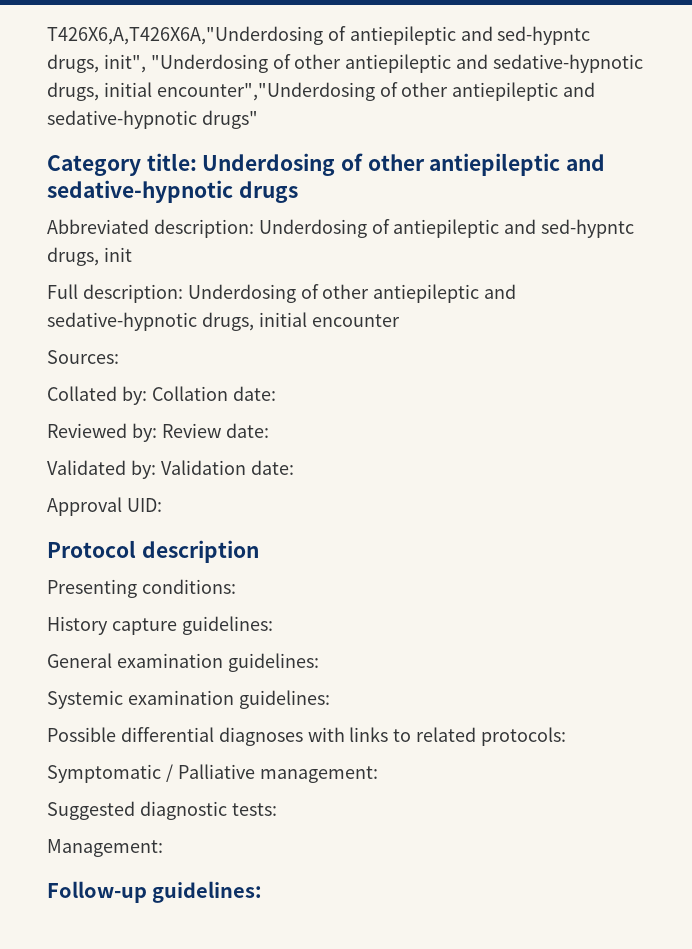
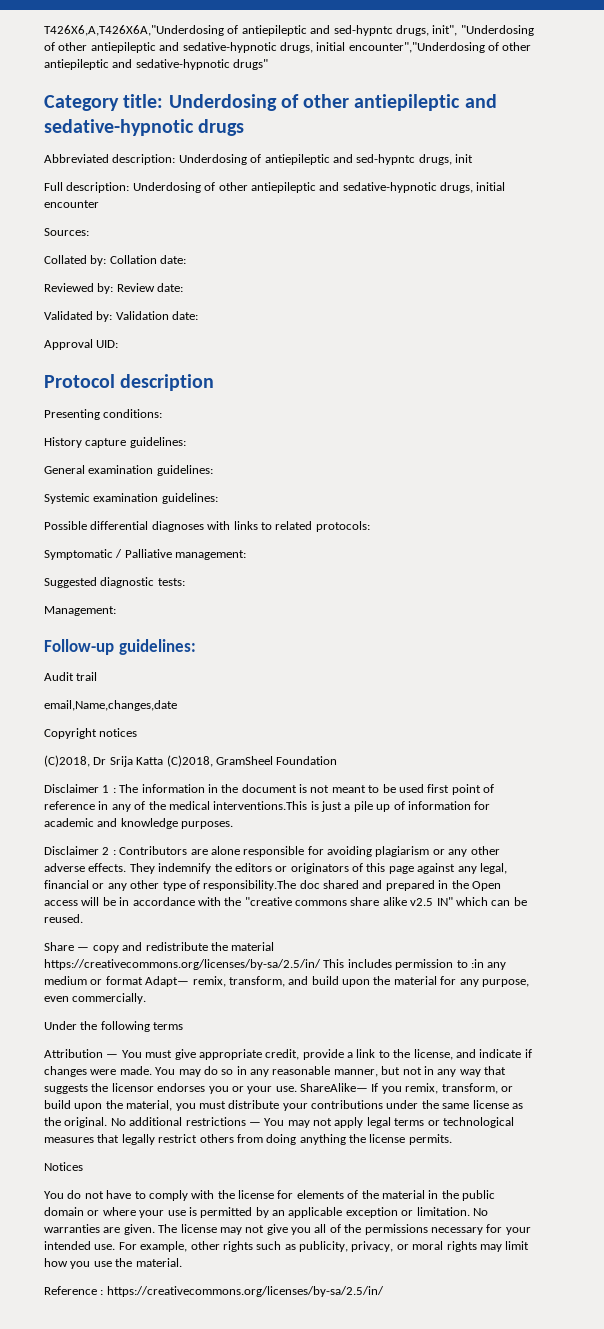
(263, 892) none -> [44,672,98,681] [44,700,177,711] [44,728,138,739] [44,755,338,767] [44,784,494,795] [44,801,491,812] [44,818,234,829] [44,846,500,857] [44,863,507,874] [44,880,501,891] [44,897,527,906] [44,914,83,923] [44,942,275,953] [44,959,507,970] [44,976,529,987] [44,993,147,1004] [44,1021,184,1032] [44,1049,532,1060] [44,1066,506,1077] [44,1083,513,1094] [44,1100,523,1111] [44,1117,514,1128] [44,1134,452,1145] [44,1162,83,1171] [44,1190,495,1201] [44,1207,488,1218] [44,1224,531,1235] [44,1241,530,1252] [44,1258,182,1269] [44,1286,384,1297] // Audit trail // email,Name,changes,date // Copyright notices // (C)2018, Dr Srija Katta (C)2018, GramSheel Foundation // Disclaimer 1 : The information in the document is not meant to be used first point of reference in any of the medical interventions.This is just a pile up of information for academic and knowledge purposes. // Disclaimer 2 : Contributors are alone responsible for avoiding plagiarism or any other adverse effects. They indemnify the editors or originators of this page against any legal, financial or any other type of responsibility.The doc shared and prepared in the Open access will be in accordance with the "creative commons share alike v2.5 IN" which can be reused. // Share — copy and redistribute the material https://creativecommons.org/licenses/by-sa/2.5/in/ This includes permission to :in any medium or format Adapt— remix, transform, and build upon the material for any purpose, even commercially. // Under the following terms // Attribution — You must give appropriate credit, provide a link to the license, and indicate if changes were made. You may do so in any reasonable manner, but not in any way that suggests the licensor endorses you or your use. ShareAlike— If you remix, transform, or build upon the material, you must distribute your contributions under the same license as the original. No additional restrictions — You may not apply legal terms or technological measures that legally restrict others from doing anything the license permits. // Notices // You do not have to comply with the license for elements of the material in the public domain or where your use is permitted by an applicable exception or limitation. No warranties are given. The license may not give you all of the permissions necessary for your intended use. For example, other rights such as publicity, privacy, or moral rights may limit how you use the material. // Reference : https://creativecommons.org/licenses/by-sa/2.5/in/

